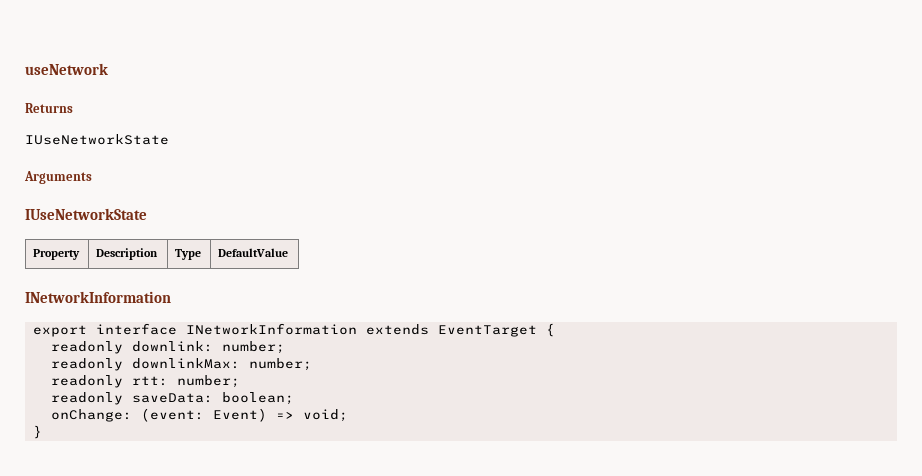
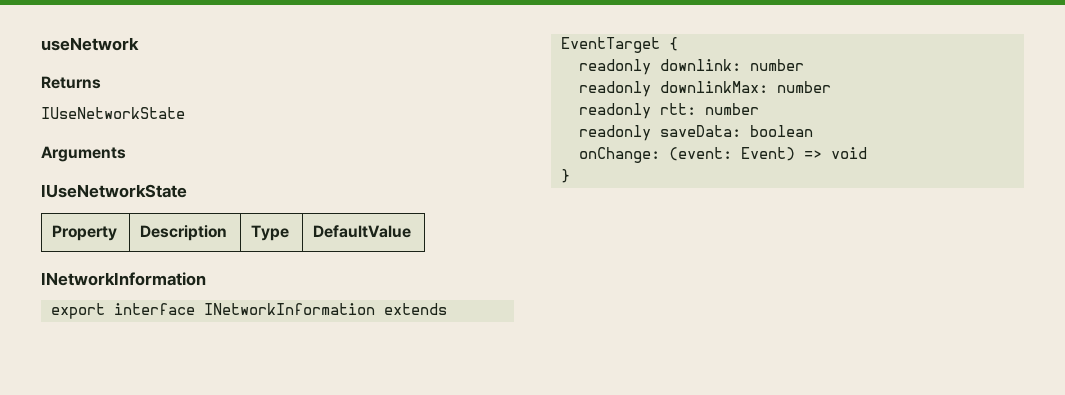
[221,341,285,354] number; -> [749,59,804,71] number
[248,358,312,371] number; -> [776,81,831,93] number
[176,375,240,388] number; -> [704,103,759,115] number
[221,392,294,405] boolean; -> [749,125,813,137] boolean
[302,409,348,422] void; -> [830,147,867,159] void

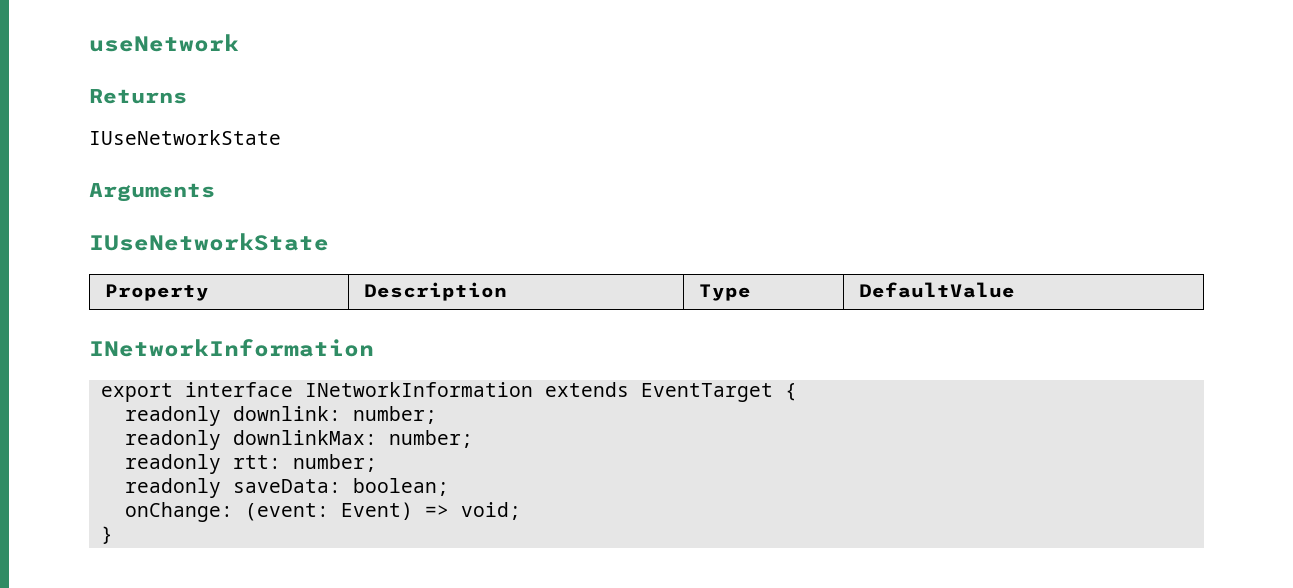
[749,59,804,71] number -> [353,406,437,424] number;
[776,81,831,93] number -> [389,430,473,448] number;
[704,103,759,115] number -> [293,454,377,472] number;
[749,125,813,137] boolean -> [353,478,449,496] boolean;
[830,147,867,159] void -> [461,502,521,520] void;

